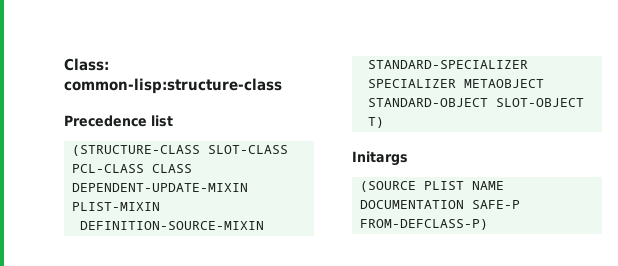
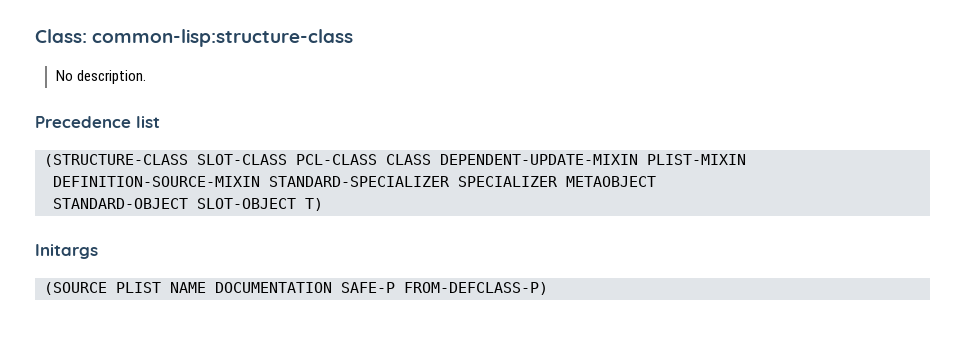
(282, 86) none -> [55,70,146,84] // No description.

